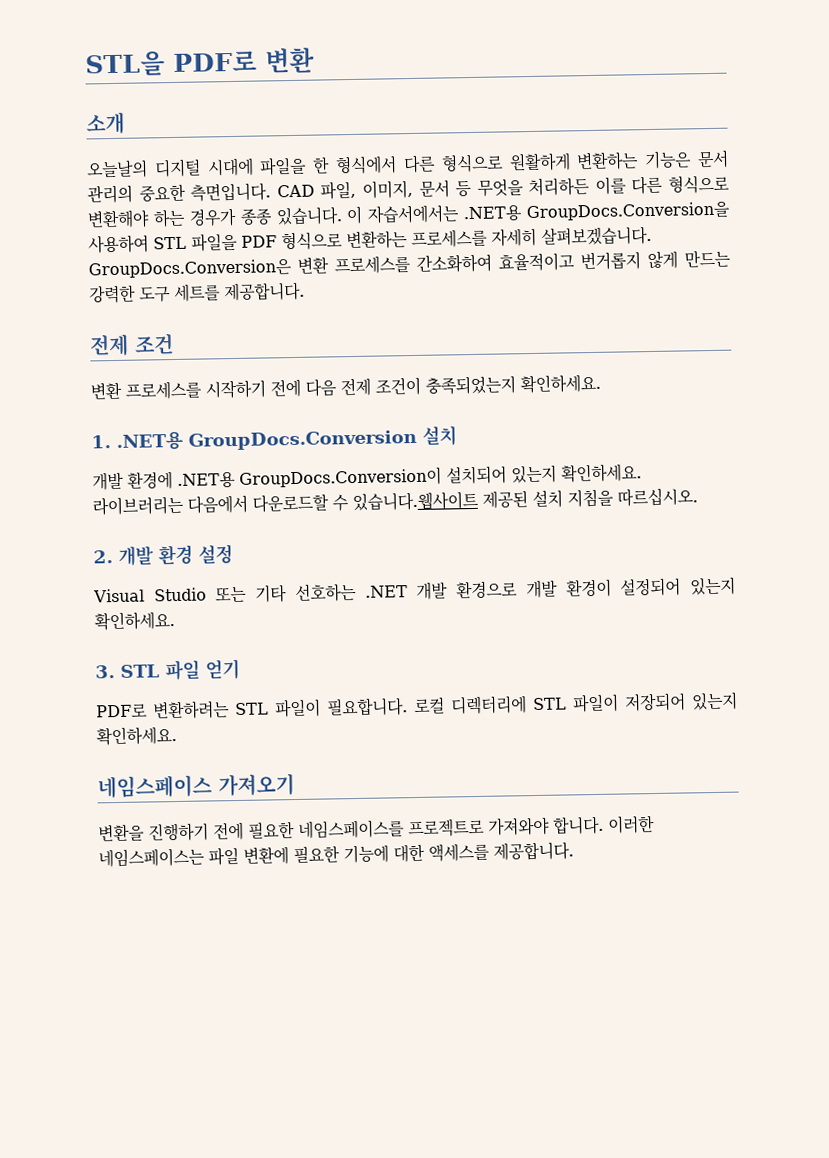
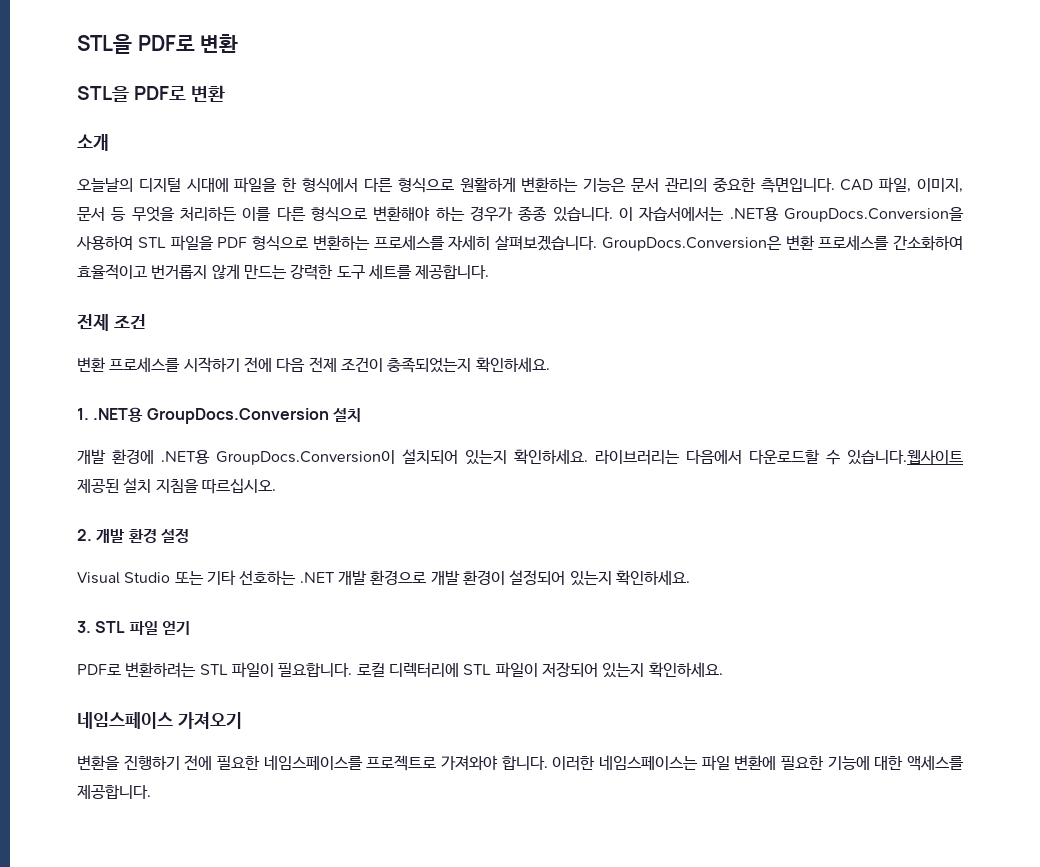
[85,47,315,77] STL을 PDF로 변환 -> [77,34,239,54] [77,85,226,102] STL을 PDF로 변환 // STL을 PDF로 변환

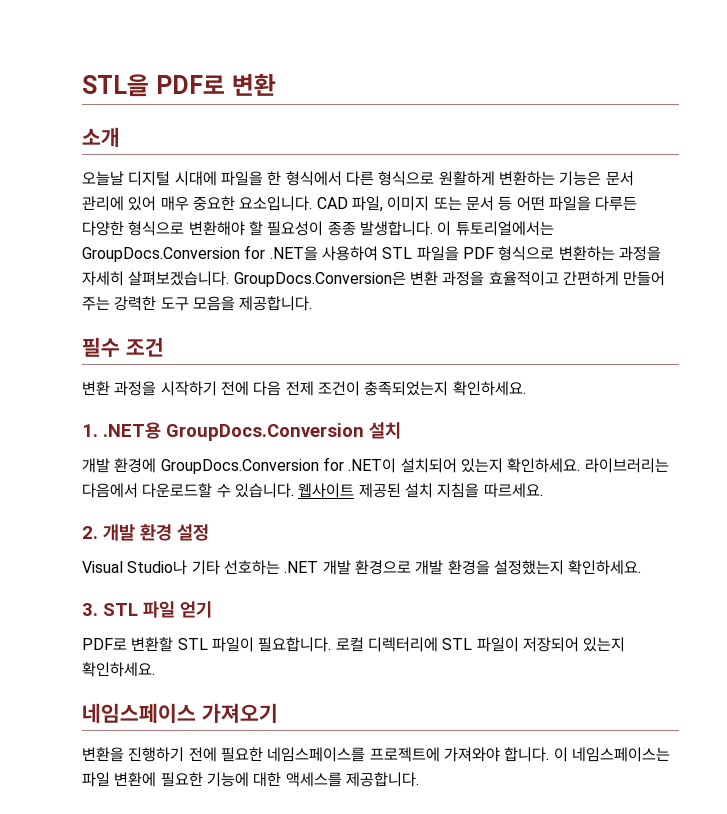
[77,34,239,54] [77,85,226,102] STL을 PDF로 변환 // STL을 PDF로 변환 -> [82,73,276,97] STL을 PDF로 변환
[77,178,133,192] 오늘날의 -> [82,171,124,186] 오늘날
[664,177,964,193] [77,206,964,222] 관리의 중요한 측면입니다. CAD 파일, 이미지, 문서 등 무엇을 처리하든 이를 다른 형식으로 변환해야 하는 경우가 종종 있습니다. 이 자습서에서는 .NET용 GroupDocs.Conversion을 -> [82,196,638,212] [82,221,554,236] [82,245,318,262] 관리에 있어 매우 중요한 요소입니다. CAD 파일, 이미지 또는 문서 등 어떤 파일을 다루든 다양한 형식으로 변환해야 할 필요성이 종종 발생합니다. 이 튜토리얼에서는 GroupDocs.Conversion for .NET을
[373,235,445,250] 프로세스를 -> [618,246,661,261] 과정을
[818,235,963,251] [77,264,287,280] 프로세스를 간소화하여 효율적이고 번거롭지 않게 만드는 -> [442,271,666,286] [82,296,110,311] 과정을 효율적이고 간편하게 만들어 주는
[367,264,412,279] 세트를 -> [192,296,235,311] 모음을
[77,314,109,331] 전제 -> [82,337,120,357] 필수
[109,357,181,372] 프로세스를 -> [114,381,157,396] 과정을
[161,450,395,465] .NET용 GroupDocs.Conversion이 -> [160,457,397,474] GroupDocs.Conversion for .NET이
[847,450,963,465] 있습니다.웹사이트 -> [234,483,355,498] 있습니다. 웹사이트
[201,478,276,494] 따르십시오. -> [483,483,543,498] 따르세요.
[124,571,204,585] Studio 또는 -> [127,560,188,575] Studio나
[462,570,612,586] 환경이 설정되어 있는지 -> [447,560,564,575] 환경을 설정했는지
[125,662,197,678] 변환하려는 -> [131,637,174,652] 변환할
[366,755,437,771] 프로젝트로 -> [369,747,440,762] 프로젝트에
[552,755,596,771] 이러한 -> [553,747,568,762] 이

